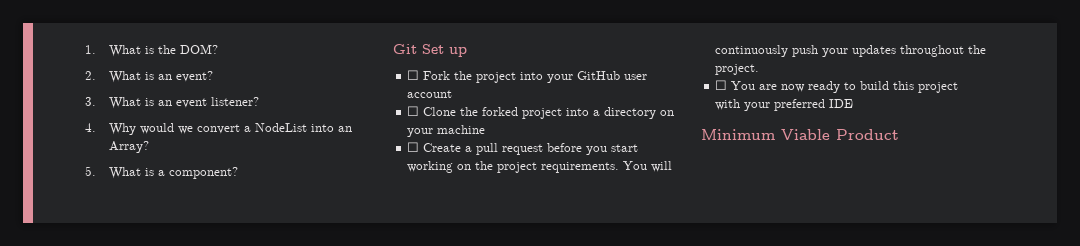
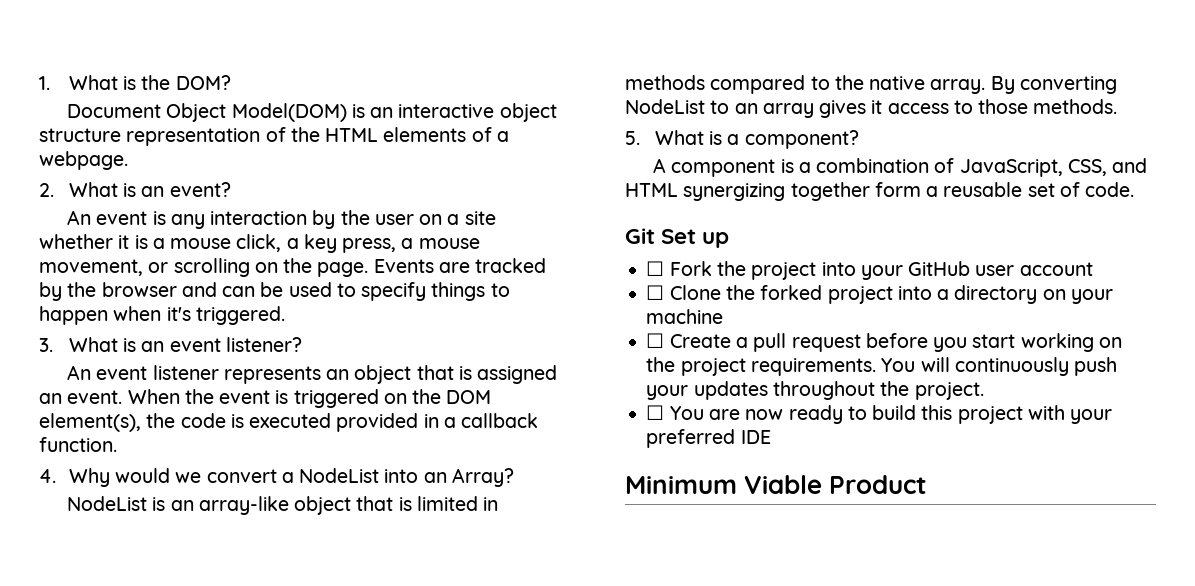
(219, 49) none -> [67,103,557,122] [39,127,509,146] [39,151,128,170] // Document Object Model(DOM) is an interactive object structure representation of the HTML elements of a webpage.
(214, 76) none -> [67,210,496,229] [39,234,480,253] [39,258,547,277] [39,282,510,301] [39,306,285,325] // An event is any interaction by the user on a site whether it is a mouse click, a key press, a mouse movement, or scrolling on the page. Events are tracked by the browser and can be used to specify things to happen when it's triggered.
(260, 101) none -> [67,365,558,384] [39,389,492,408] [39,413,539,432] [39,437,117,452] // An event listener represents an object that is assigned an event. When the event is triggered on the DOM element(s), the code is executed provided in a callback function.
(150, 147) none -> [67,496,499,515] [625,75,1117,94] [625,99,1118,118] // NodeList is an array-like object that is limited in methods compared to the native array. By converting NodeList to an array gives it access to those methods.
(239, 173) none -> [653,158,1148,177] [625,182,1135,201] // A component is a combination of JavaScript, CSS, and HTML synergizing together form a reusable set of code.

